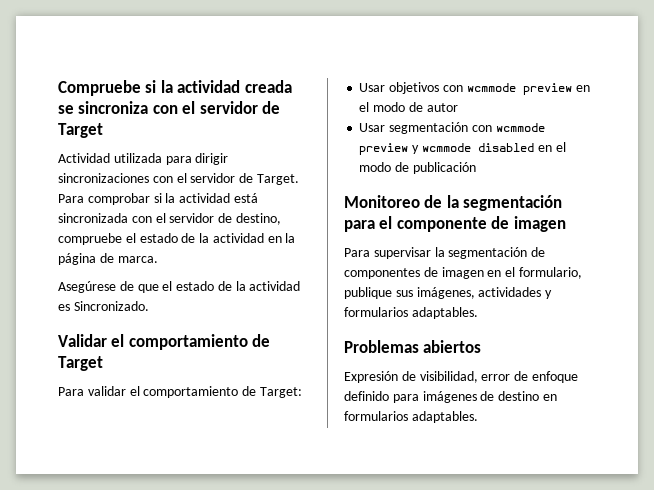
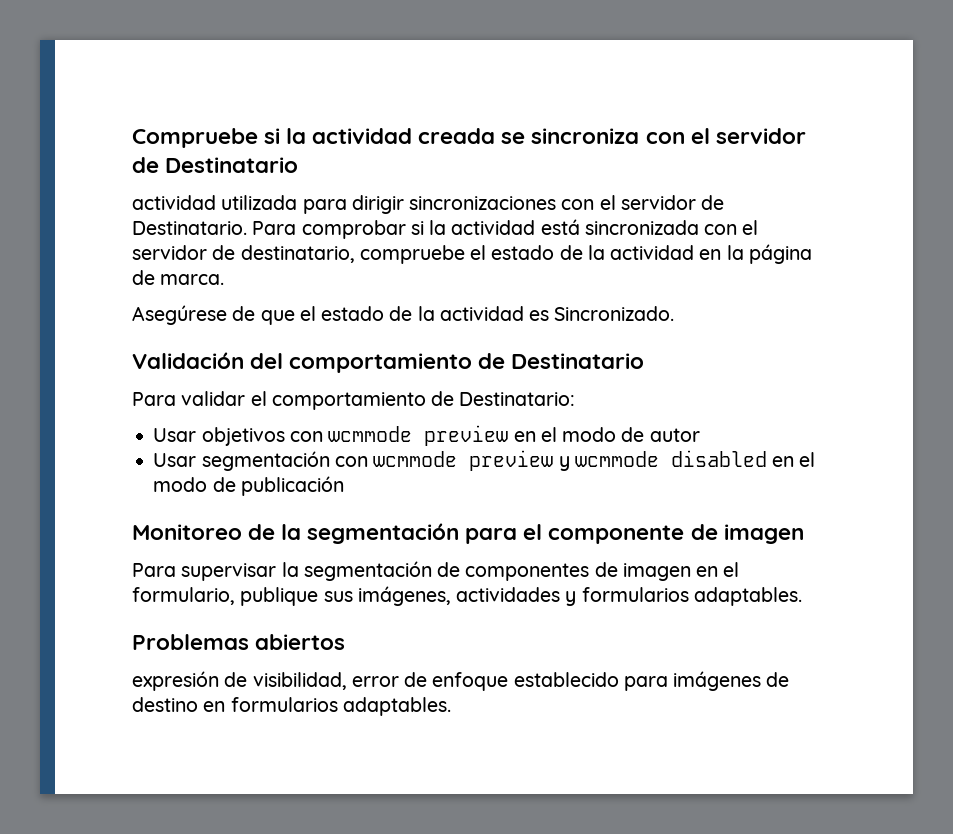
[58,123,103,138] [58,153,110,163] Target // Actividad -> [165,157,299,173] [132,195,216,210] Destinatario // actividad
[256,174,299,185] Target. -> [132,221,247,235] Destinatario.
[235,213,281,225] destino, -> [240,245,355,263] destinatario,
[58,334,271,350] [58,356,103,371] Validar el comportamiento de Target -> [132,352,645,373] Validación del comportamiento de Destinatario
[259,387,302,398] Target: -> [459,392,576,406] Destinatario:
[344,371,398,383] Expresión -> [132,671,219,691] expresión
[344,391,389,401] definido -> [513,672,619,687] establecido

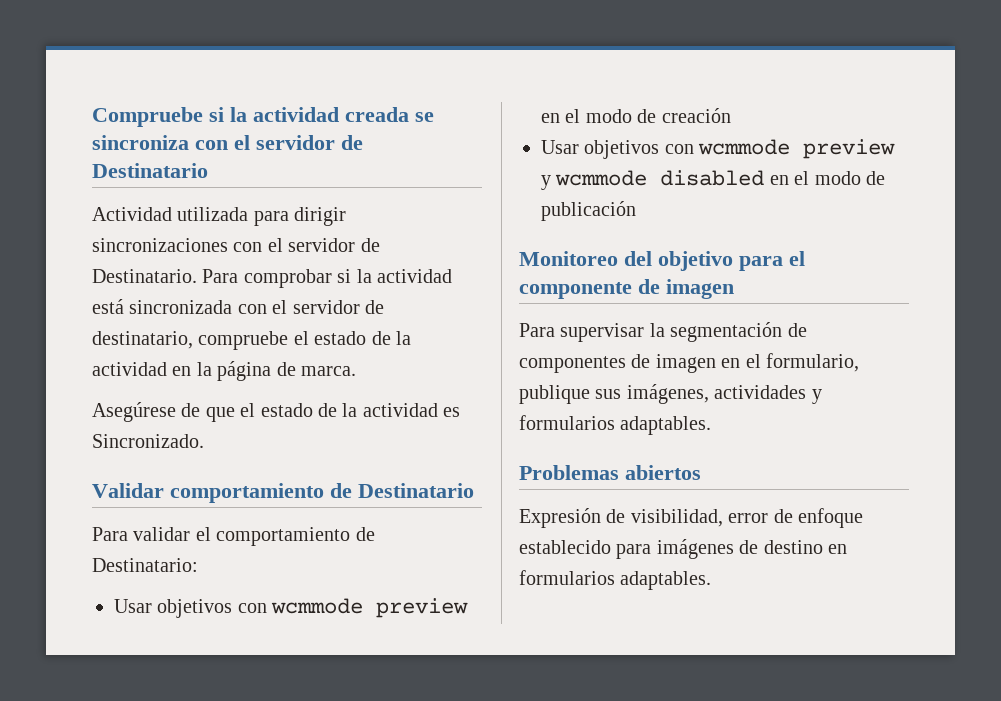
[132,195,216,210] actividad -> [92,207,172,221] Actividad
[132,352,284,369] Validación del -> [92,483,164,498] Validar
[649,428,700,442] [153,451,330,471] autor // Usar segmentación -> [661,108,731,123] [541,140,660,159] creación // Usar objetivos
[248,523,460,544] de la segmentación -> [624,251,733,271] del objetivo
[132,671,219,691] expresión -> [519,508,601,528] Expresión

